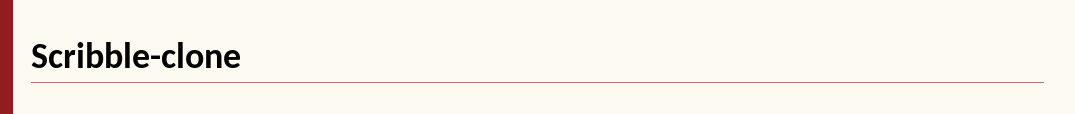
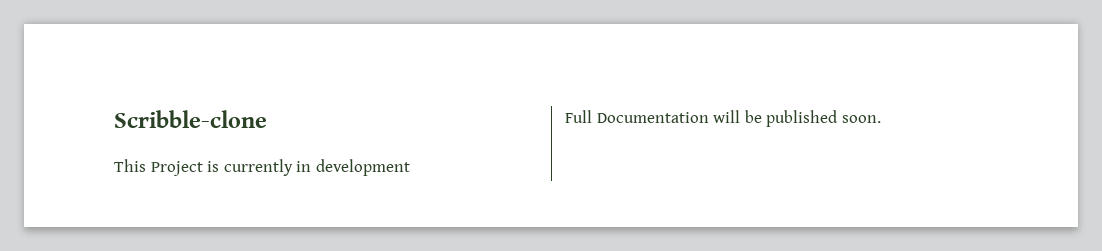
(241, 55) none -> [114,159,410,176] [565,110,881,127] // This Project is currently in development // Full Documentation will be published soon.

